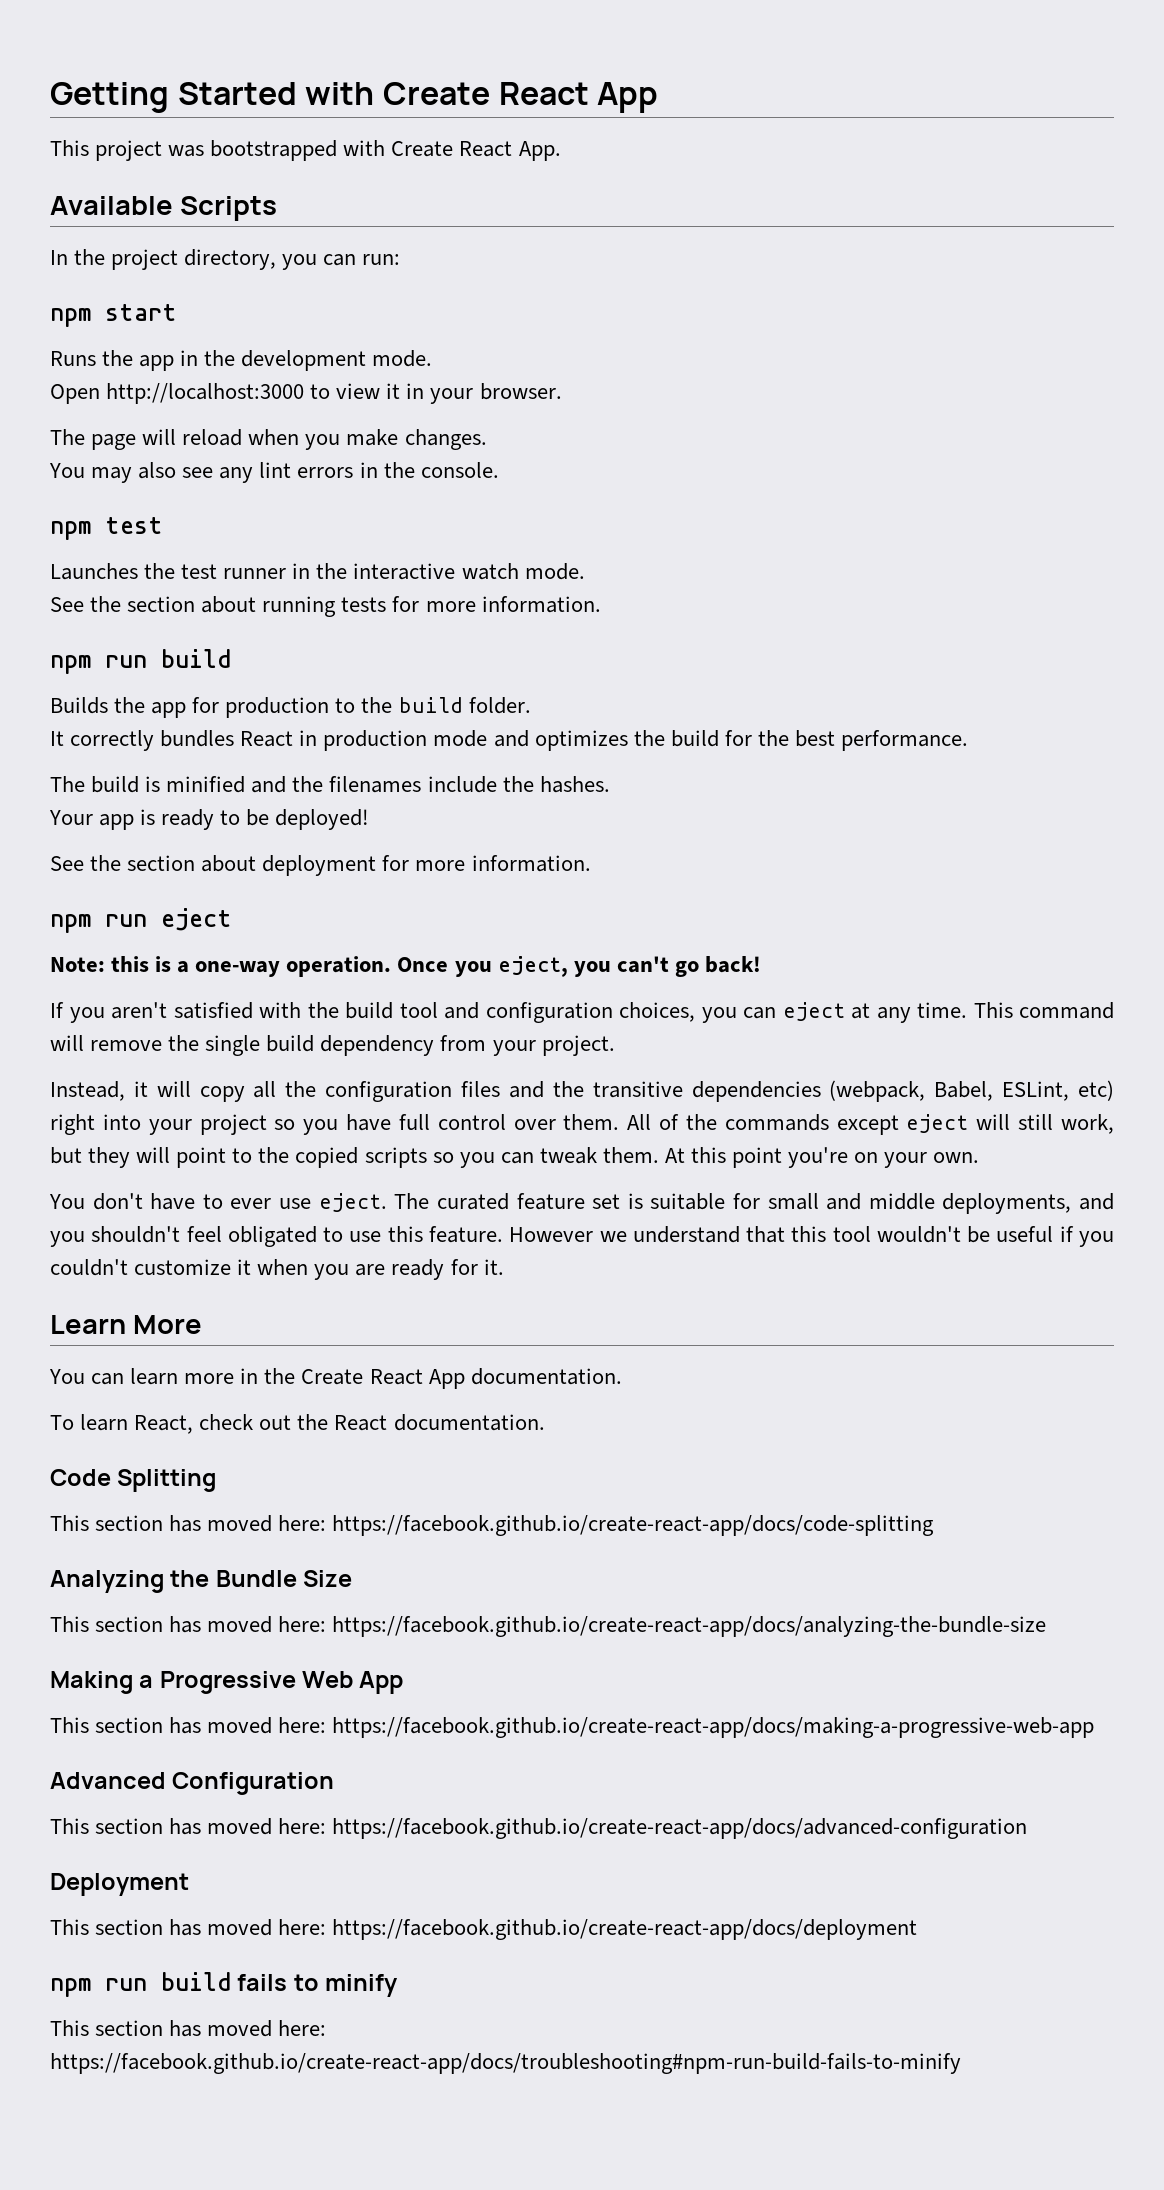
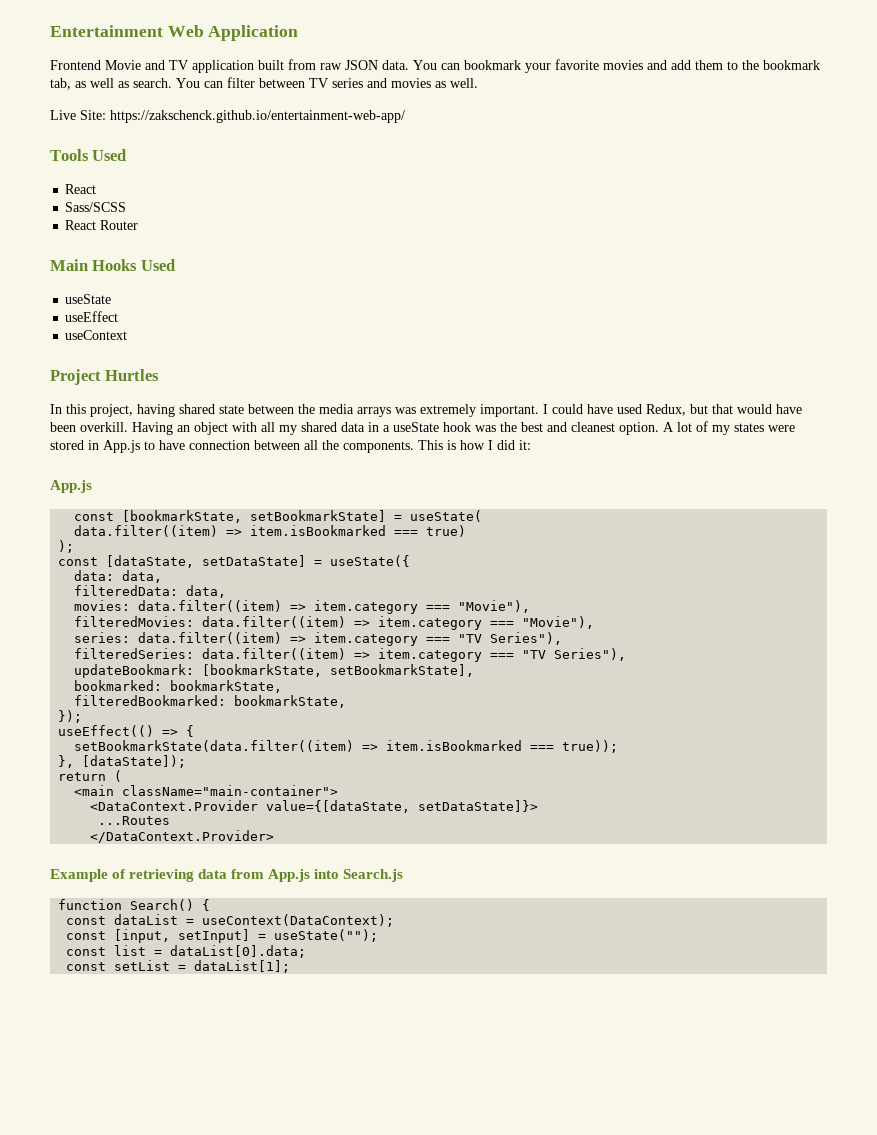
[50,82,659,113] [50,140,561,161] [50,196,278,221] [50,249,401,270] [50,304,177,327] [50,350,433,371] [50,383,562,404] [50,429,487,450] [49,462,499,483] [50,517,163,540] [50,563,585,580] [50,596,601,617] [50,649,231,674] [50,697,531,718] [50,730,969,751] [50,776,610,793] [49,809,370,830] [50,855,591,876] [50,908,232,933] [50,956,761,977] [50,1002,1114,1023] [50,1035,615,1056] [50,1080,1114,1102] [50,1114,1115,1135] [50,1147,980,1168] [49,1193,1114,1214] [50,1226,1114,1247] [50,1259,504,1280] [50,1315,203,1334] [49,1368,622,1389] [50,1414,545,1434] [50,1469,217,1492] [50,1515,935,1536] [50,1570,353,1593] [50,1616,1047,1637] [50,1671,404,1694] [50,1717,1095,1738] [50,1772,335,1795] [50,1818,1028,1839] [50,1873,189,1896] [50,1919,918,1940] [50,1972,399,1997] [50,2020,327,2037] [50,2053,961,2074] Getting Started with Create React App // This project was bootstrapped with Create React App. // Available Scripts // In the project directory, you can run: // npm start // Runs the app in the development mode. // Open http://localhost:3000 to view it in your browser. // The page will reload when you make changes. // You may also see any lint errors in the console. // npm test // Launches the test runner in the interactive watch mode. // See the section about running tests for more information. // npm run build // Builds the app for production to the build folder. // It correctly bundles React in production mode and optimizes the build for the best performance. // The build is minified and the filenames include the hashes. // Your app is ready to be deployed! // See the section about deployment for more information. // npm run eject // Note: this is a one-way operation. Once you eject, you can't go back! // If you aren't satisfied with the build tool and configuration choices, you can eject at any time. This command will remove the single build dependency from your project. // Instead, it will copy all the configuration files and the transitive dependencies (webpack, Babel, ESLint, etc) right into your project so you have full control over them. All of the commands except eject will still work, but they will point to the copied scripts so you can tweak them. At this point you're on your own. // You don't have to ever use eject. The curated feature set is suitable for small and middle deployments, and you shouldn't feel obligated to use this feature. However we understand that this tool wouldn't be useful if you couldn't customize it when you are ready for it. // Learn More // You can learn more in the Create React App documentation. // To learn React, check out the React documentation. // Code Splitting // This section has moved here: https://facebook.github.io/create-react-app/docs/code-splitting // Analyzing the Bundle Size // This section has moved here: https://facebook.github.io/create-react-app/docs/analyzing-the-bundle-size // Making a Progressive Web App // This section has moved here: https://facebook.github.io/create-react-app/docs/making-a-progressive-web-app // Advanced Configuration // This section has moved here: https://facebook.github.io/create-react-app/docs/advanced-configuration // Deployment // This section has moved here: https://facebook.github.io/create-react-app/docs/deployment // npm run build fails to minify // This section has moved here: https://facebook.github.io/create-react-app/docs/troubleshooting#npm-run-build-fails-to-minify -> [50,25,299,41] [50,59,820,73] [50,77,478,90] [50,110,405,123] [50,149,127,161] [65,184,97,194] [65,202,127,212] [65,220,139,230] [50,259,175,271] [65,294,112,304] [65,311,119,322] [65,330,128,340] [50,369,160,385] [50,404,802,417] [50,421,795,435] [50,440,531,453] [50,480,92,493] [74,510,483,523] [74,525,467,537] [58,540,75,553] [58,555,411,568] [74,570,163,583] [74,585,227,598] [74,600,531,614] [74,616,595,630] [74,632,563,646] [74,648,627,662] [74,664,475,678] [74,680,283,693] [74,695,347,708] [58,710,83,723] [58,725,195,737] [74,740,619,753] [58,755,187,768] [58,770,123,782] [74,785,339,796] [90,800,539,813] [98,816,171,825] [90,830,275,843] [50,869,404,882] [58,899,211,911] [66,914,395,927] [66,929,379,943] [66,945,307,958] [66,960,291,973] Entertainment Web Application // Frontend Movie and TV application built from raw JSON data. You can bookmark your favorite movies and add them to the bookmark tab, as well as search. You can filter between TV series and movies as well. // Live Site: https://zakschenck.github.io/entertainment-web-app/ // Tools Used // React // Sass/SCSS // React Router // Main Hooks Used // useState // useEffect // useContext // Project Hurtles // In this project, having shared state between the media arrays was extremely important. I could have used Redux, but that would have been overkill. Having an object with all my shared data in a useState hook was the best and cleanest option. A lot of my states were stored in App.js to have connection between all the components. This is how I did it: // App.js // const [bookmarkState, setBookmarkState] = useState( // data.filter((item) => item.isBookmarked === true) // ); // const [dataState, setDataState] = useState({ // data: data, // filteredData: data, // movies: data.filter((item) => item.category === "Movie"), // filteredMovies: data.filter((item) => item.category === "Movie"), // series: data.filter((item) => item.category === "TV Series"), // filteredSeries: data.filter((item) => item.category === "TV Series"), // updateBookmark: [bookmarkState, setBookmarkState], // bookmarked: bookmarkState, // filteredBookmarked: bookmarkState, // }); // useEffect(() => { // setBookmarkState(data.filter((item) => item.isBookmarked === true)); // }, [dataState]); // return ( // <main className="main-container"> // <DataContext.Provider value={[dataState, setDataState]}> // ...Routes // </DataContext.Provider> // Example of retrieving data from App.js into Search.js // function Search() { // const dataList = useContext(DataContext); // const [input, setInput] = useState(""); // const list = dataList[0].data; // const setList = dataList[1];

